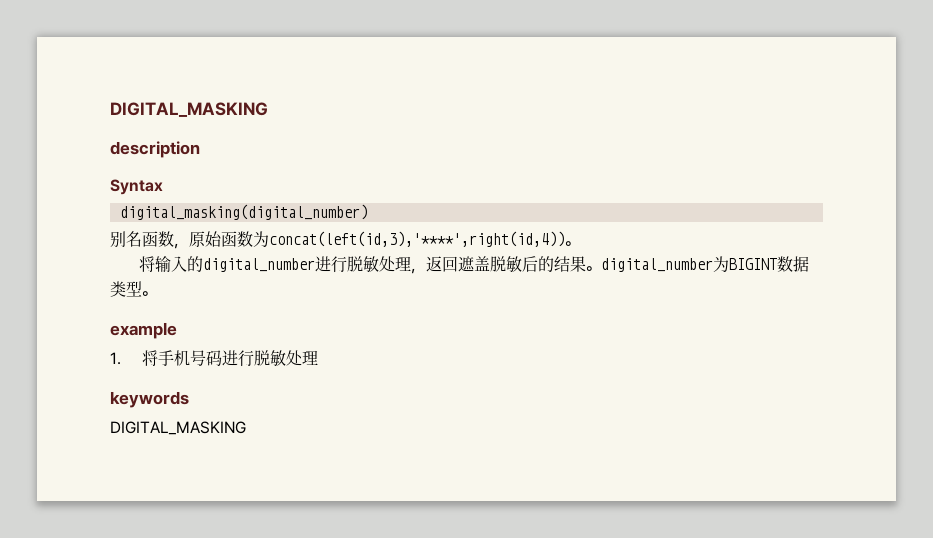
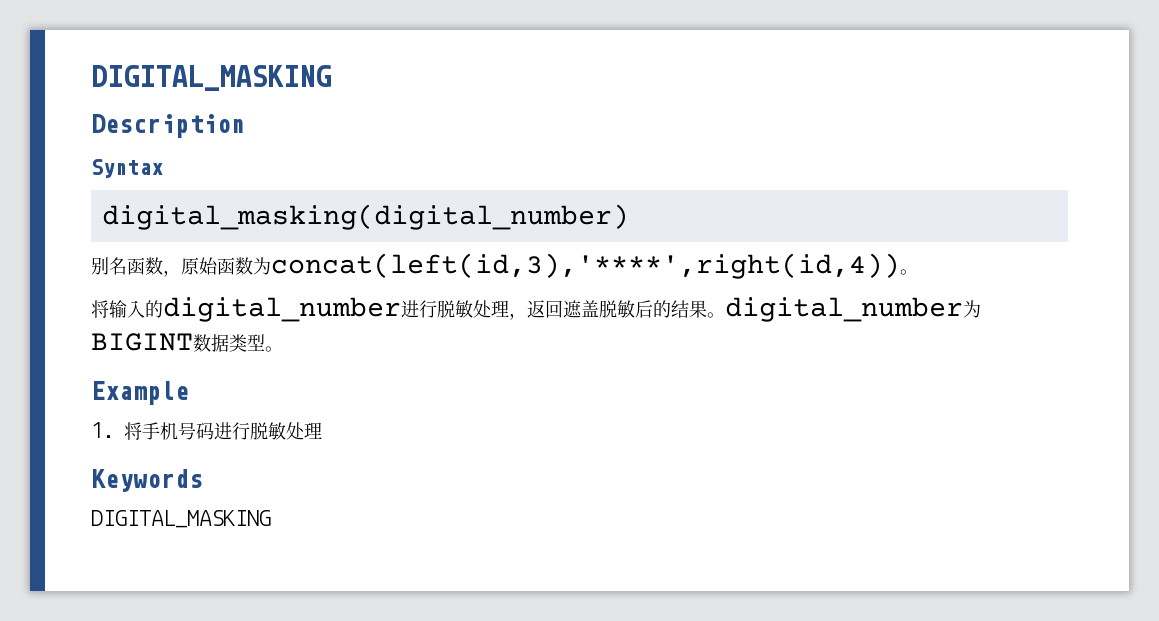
[110,141,200,158] description -> [91,114,245,138] Description
[110,322,177,339] example -> [91,381,189,405] Example
[110,391,189,408] keywords -> [91,469,203,492] Keywords

